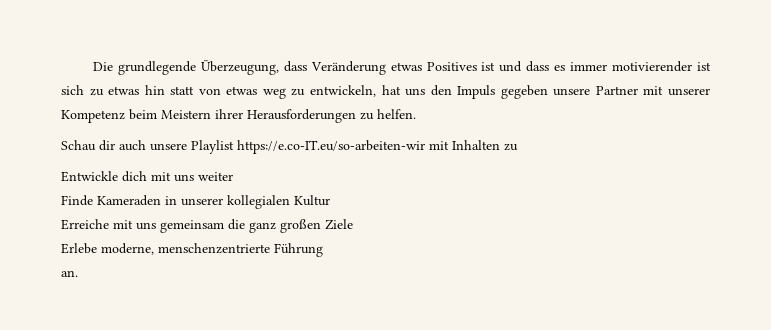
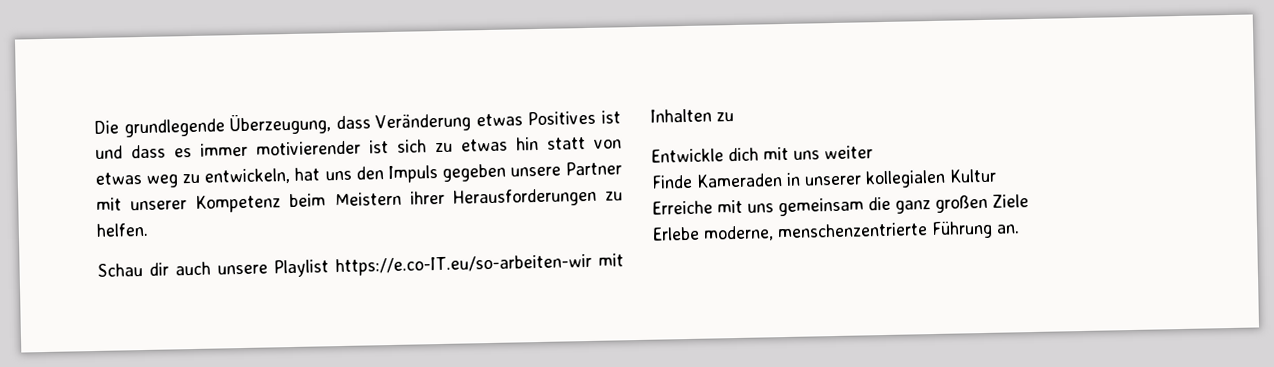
(323, 250) // -> (993, 230) none

